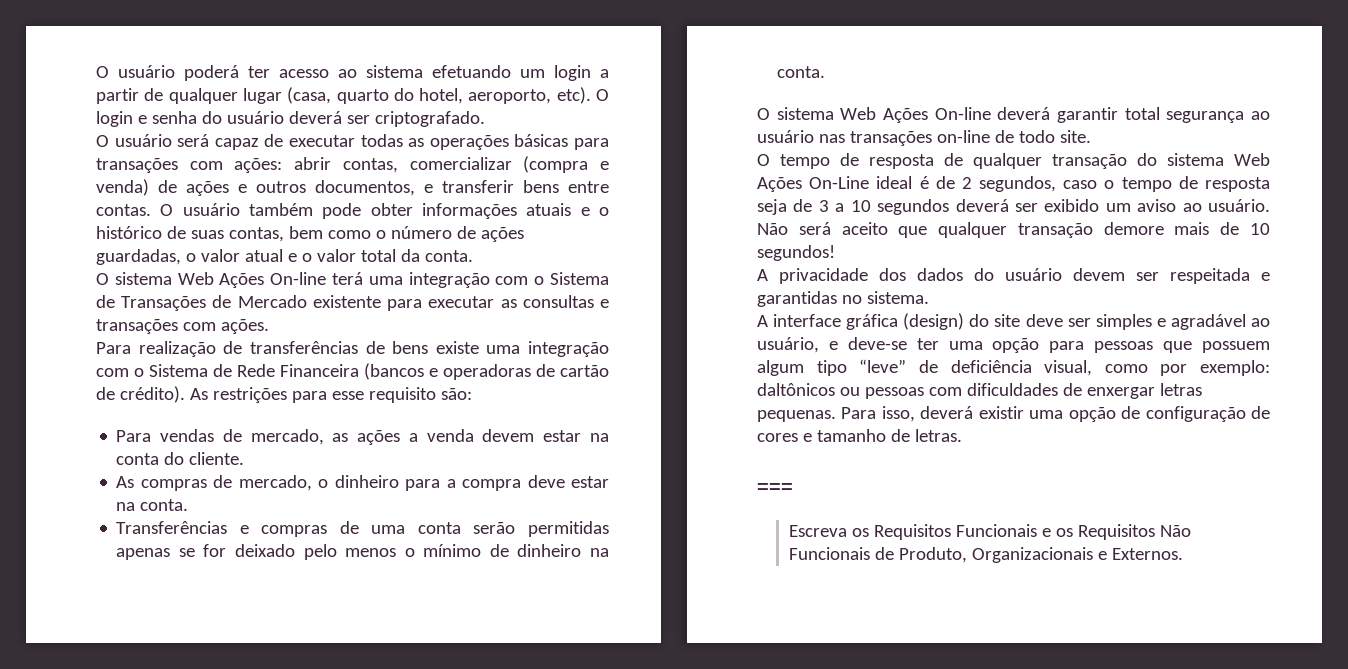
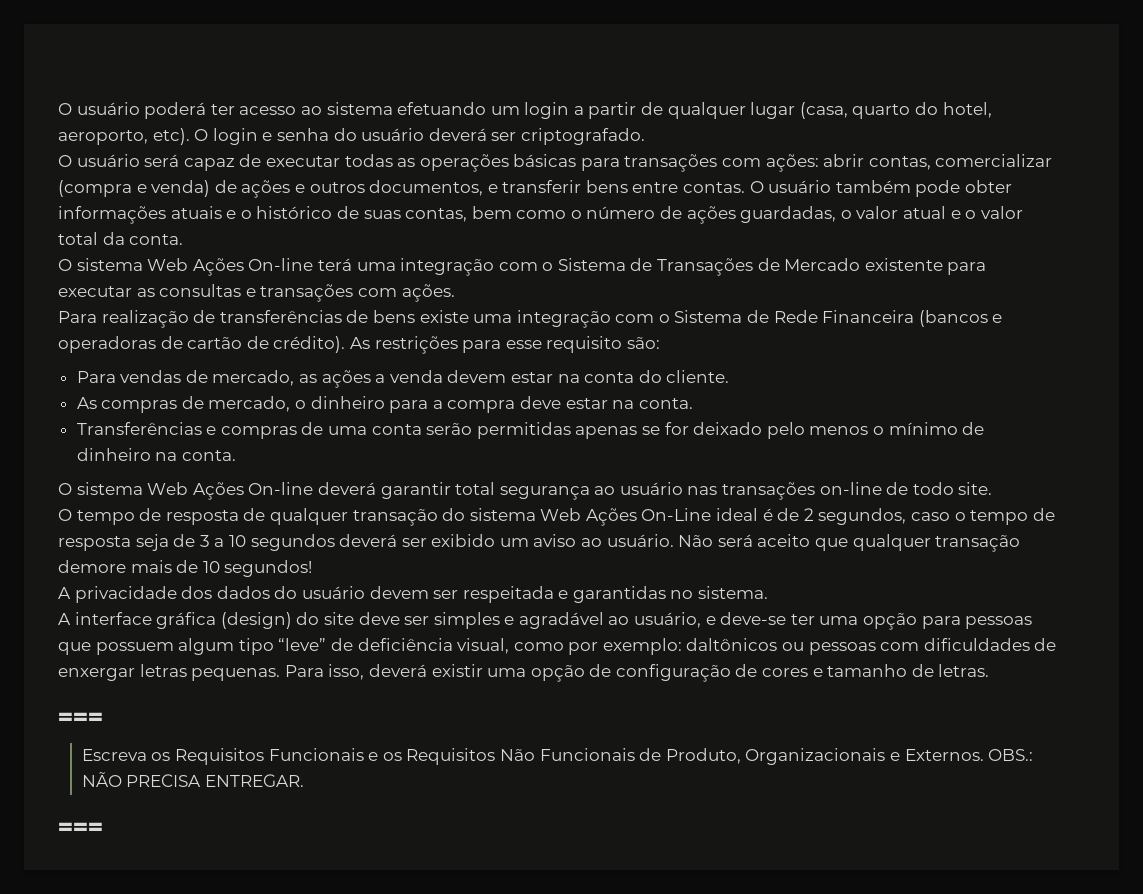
(1183, 554) none -> [988,749,1034,761] [81,772,305,787] [58,822,103,836] OBS.: NÃO PRECISA ENTREGAR. // ===

